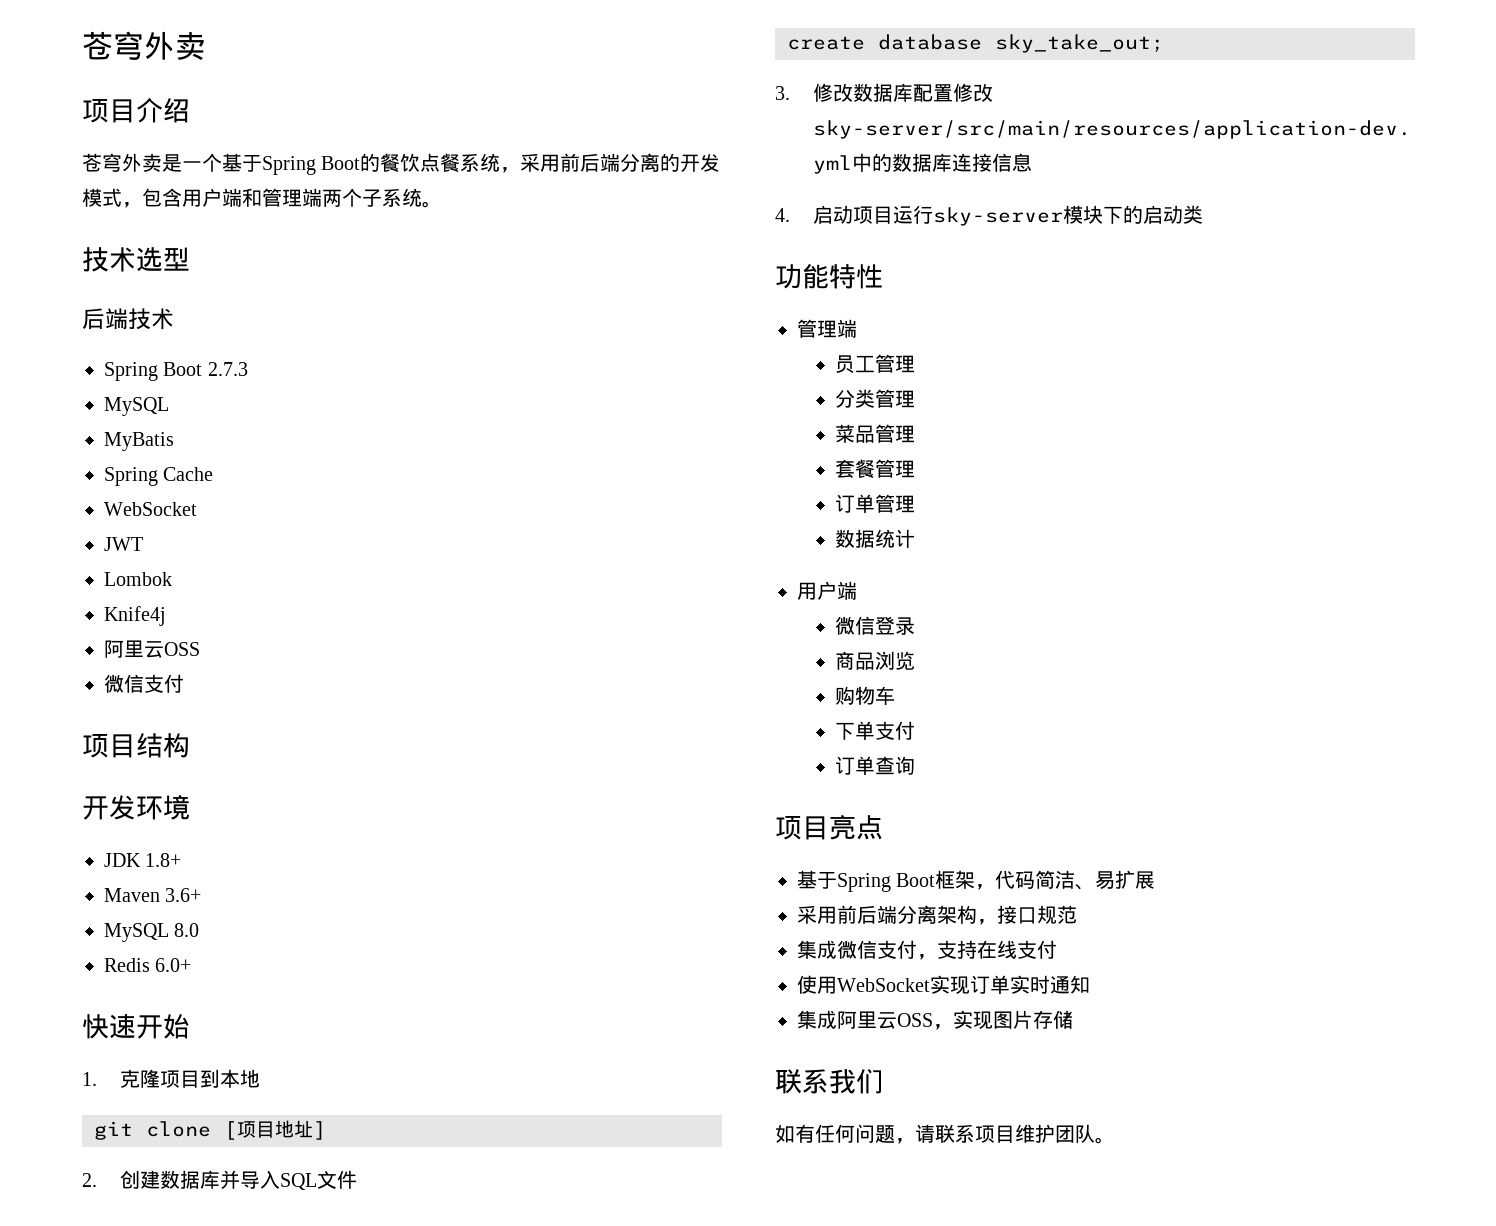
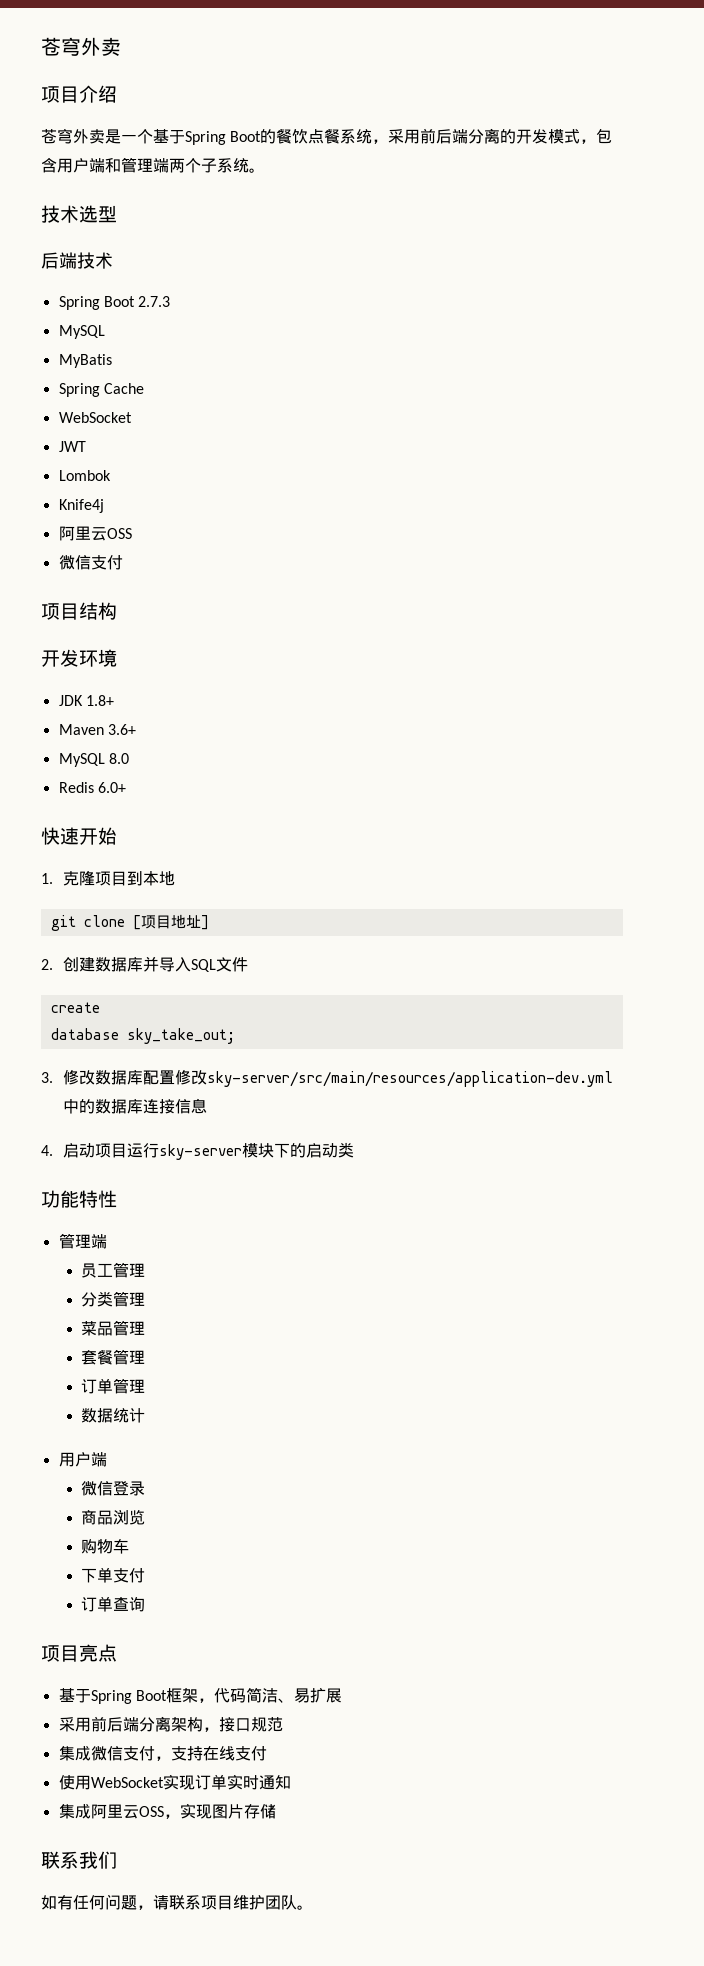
(865, 43) none -> (100, 1007) //

